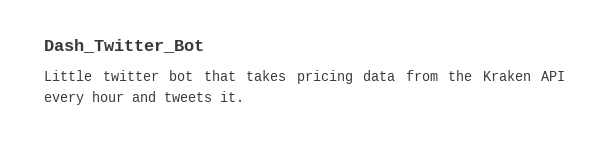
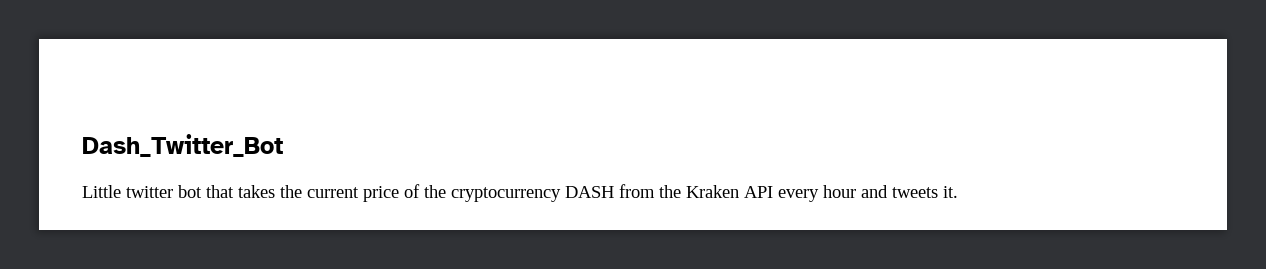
[296,70,395,84] pricing data -> [280,184,614,202] the current price of the cryptocurrency DASH

